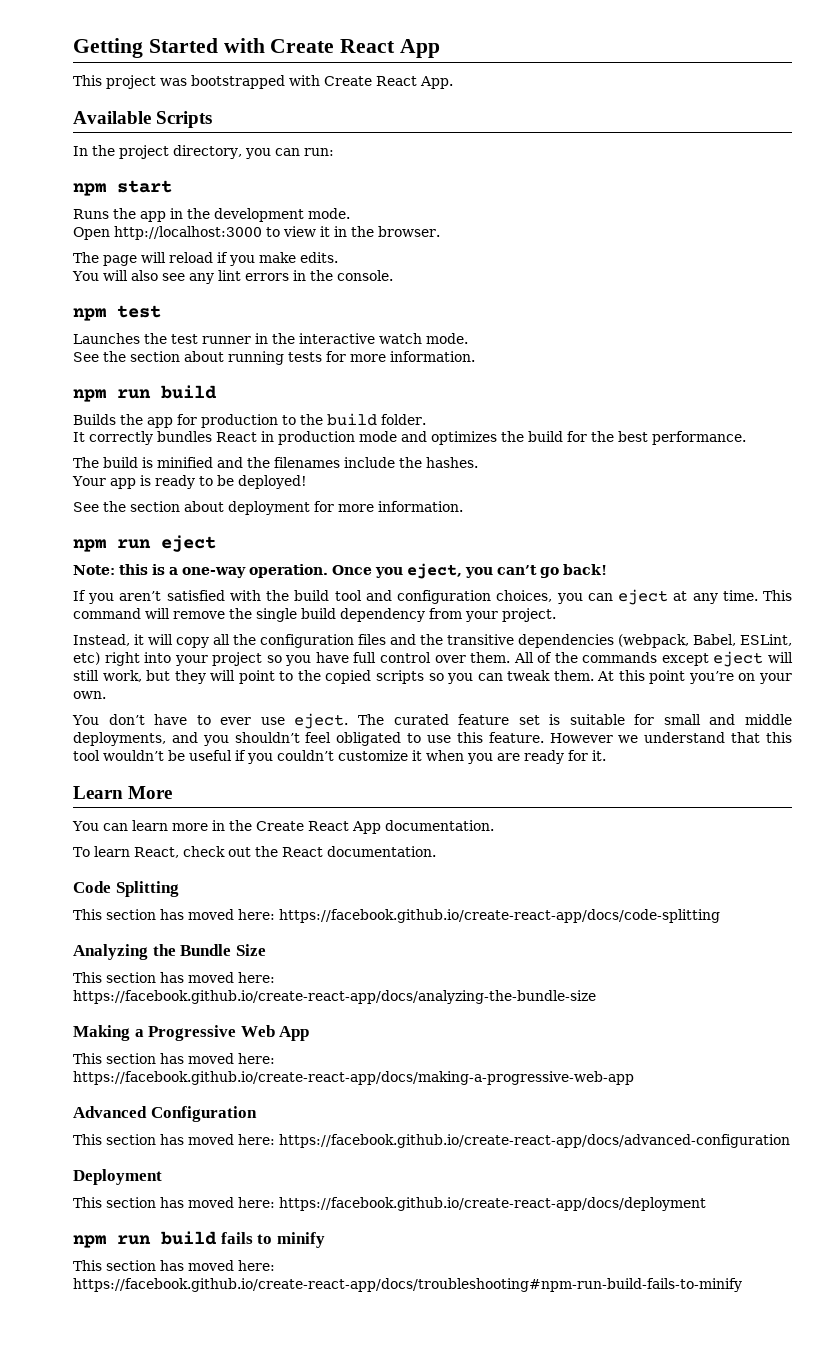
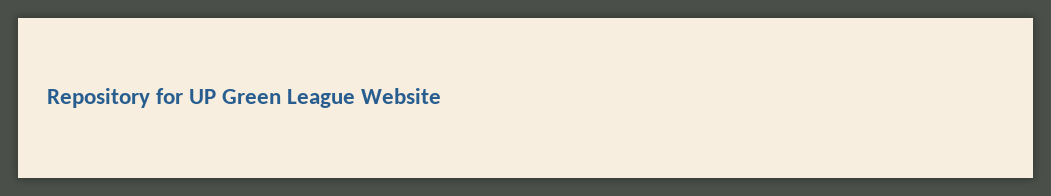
[73,38,441,58] [73,75,453,89] [73,111,213,128] [73,145,334,159] [73,180,172,196] [73,208,350,222] [73,226,440,240] [73,252,338,266] [72,270,393,284] [73,305,161,321] [73,333,468,344] [73,351,475,365] [73,385,217,402] [73,413,426,428] [73,431,746,445] [73,457,478,468] [72,475,307,489] [73,501,463,515] [73,535,216,552] [73,563,607,579] [73,589,793,605] [73,608,556,622] [73,634,792,648] [73,651,793,667] [73,670,792,684] [73,691,106,699] [72,713,792,729] [73,732,792,746] [73,750,606,764] [73,786,173,799] [72,820,494,834] [73,846,436,858] [73,881,179,897] [73,909,720,923] [73,944,266,960] [73,972,275,983] [73,990,596,1004] [73,1025,310,1041] [73,1053,275,1064] [73,1071,634,1085] [73,1106,257,1122] [73,1134,790,1148] [73,1169,162,1185] [73,1197,706,1211] [73,1231,325,1248] [73,1260,275,1271] [73,1278,742,1292] Getting Started with Create React App // This project was bootstrapped with Create React App. // Available Scripts // In the project directory, you can run: // npm start // Runs the app in the development mode. // Open http://localhost:3000 to view it in the browser. // The page will reload if you make edits. // You will also see any lint errors in the console. // npm test // Launches the test runner in the interactive watch mode. // See the section about running tests for more information. // npm run build // Builds the app for production to the build folder. // It correctly bundles React in production mode and optimizes the build for the best performance. // The build is minified and the filenames include the hashes. // Your app is ready to be deployed! // See the section about deployment for more information. // npm run eject // Note: this is a one-way operation. Once you eject, you can’t go back! // If you aren’t satisfied with the build tool and configuration choices, you can eject at any time. This command will remove the single build dependency from your project. // Instead, it will copy all the configuration files and the transitive dependencies (webpack, Babel, ESLint, etc) right into your project so you have full control over them. All of the commands except eject will still work, but they will point to the copied scripts so you can tweak them. At this point you’re on your own. // You don’t have to ever use eject. The curated feature set is suitable for small and middle deployments, and you shouldn’t feel obligated to use this feature. However we understand that this tool wouldn’t be useful if you couldn’t customize it when you are ready for it. // Learn More // You can learn more in the Create React App documentation. // To learn React, check out the React documentation. // Code Splitting // This section has moved here: https://facebook.github.io/create-react-app/docs/code-splitting // Analyzing the Bundle Size // This section has moved here: https://facebook.github.io/create-react-app/docs/analyzing-the-bundle-size // Making a Progressive Web App // This section has moved here: https://facebook.github.io/create-react-app/docs/making-a-progressive-web-app // Advanced Configuration // This section has moved here: https://facebook.github.io/create-react-app/docs/advanced-configuration // Deployment // This section has moved here: https://facebook.github.io/create-react-app/docs/deployment // npm run build fails to minify // This section has moved here: https://facebook.github.io/create-react-app/docs/troubleshooting#npm-run-build-fails-to-minify -> [47,88,442,108] Repository for UP Green League Website

